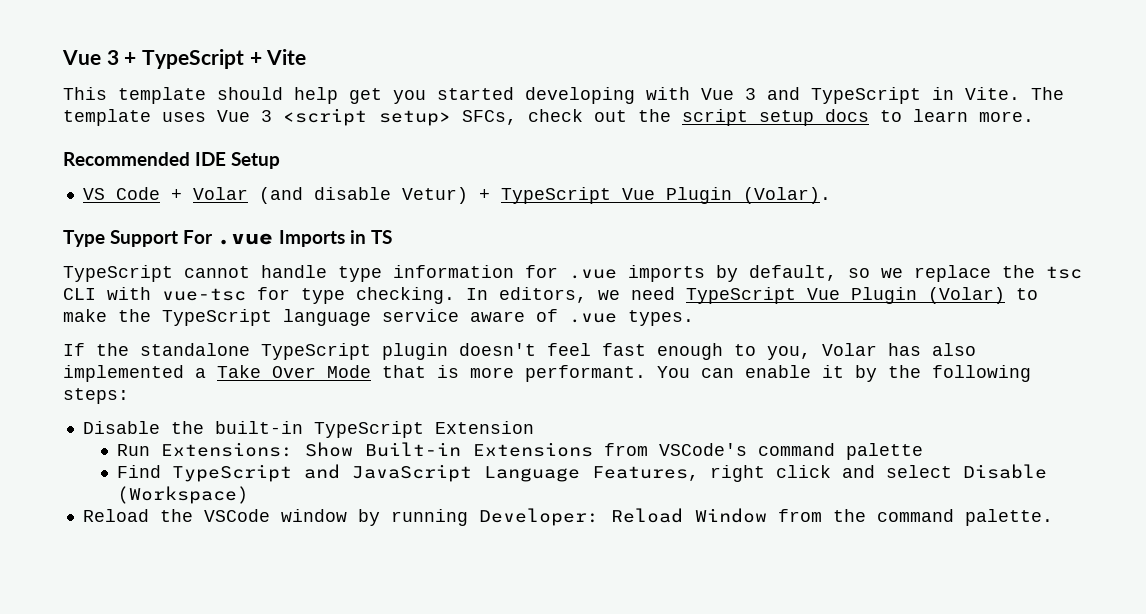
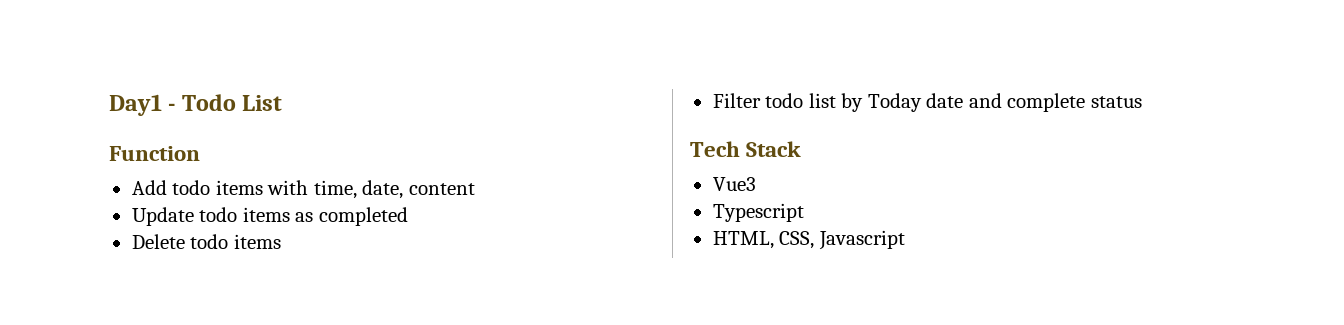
[62,49,307,69] [63,87,1064,104] [63,108,1034,126] [63,152,281,169] [82,187,831,204] [63,230,392,247] [63,265,1082,282] [63,287,1038,304] [63,309,694,326] [63,343,976,360] [63,365,1031,382] [63,388,129,404] [82,421,534,438] [116,442,923,460] [116,464,1047,482] [116,486,249,504] [82,508,1053,526] Vue 3 + TypeScript + Vite // This template should help get you started developing with Vue 3 and TypeScript in Vite. The template uses Vue 3 <script setup> SFCs, check out the script setup docs to learn more. // Recommended IDE Setup // VS Code + Volar (and disable Vetur) + TypeScript Vue Plugin (Volar). // Type Support For .vue Imports in TS // TypeScript cannot handle type information for .vue imports by default, so we replace the tsc CLI with vue-tsc for type checking. In editors, we need TypeScript Vue Plugin (Volar) to make the TypeScript language service aware of .vue types. // If the standalone TypeScript plugin doesn't feel fast enough to you, Volar has also implemented a Take Over Mode that is more performant. You can enable it by the following steps: // Disable the built-in TypeScript Extension // Run Extensions: Show Built-in Extensions from VSCode's command palette // Find TypeScript and JavaScript Language Features, right click and select Disable (Workspace) // Reload the VSCode window by running Developer: Reload Window from the command palette. -> [109,94,283,116] [109,146,200,161] [131,180,475,199] [131,207,408,226] [131,234,281,249] [712,93,1142,112] [690,141,802,157] [712,177,756,191] [712,203,804,222] [712,230,905,250] Day1 - Todo List // Function // Add todo items with time, date, content // Update todo items as completed // Delete todo items // Filter todo list by Today date and complete status // Tech Stack // Vue3 // Typescript // HTML, CSS, Javascript

